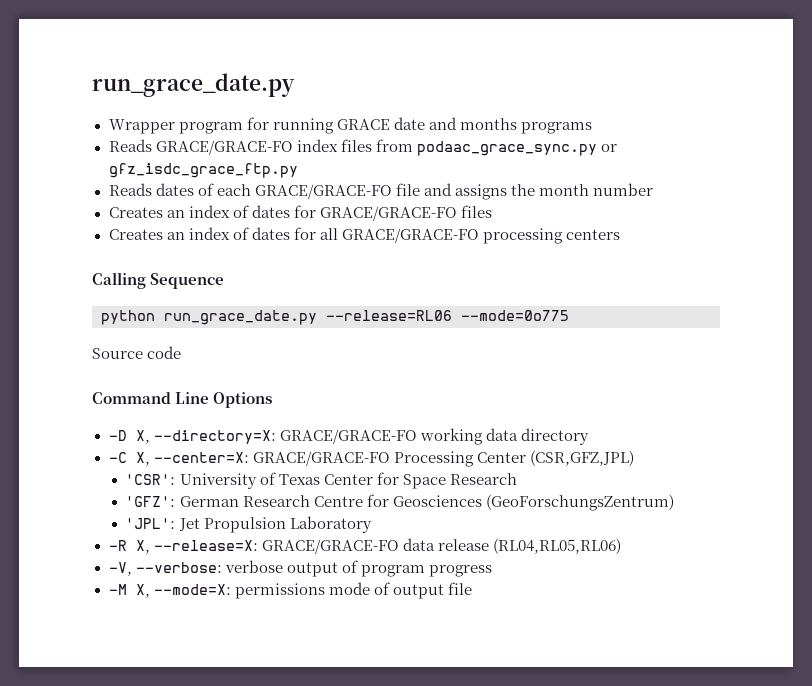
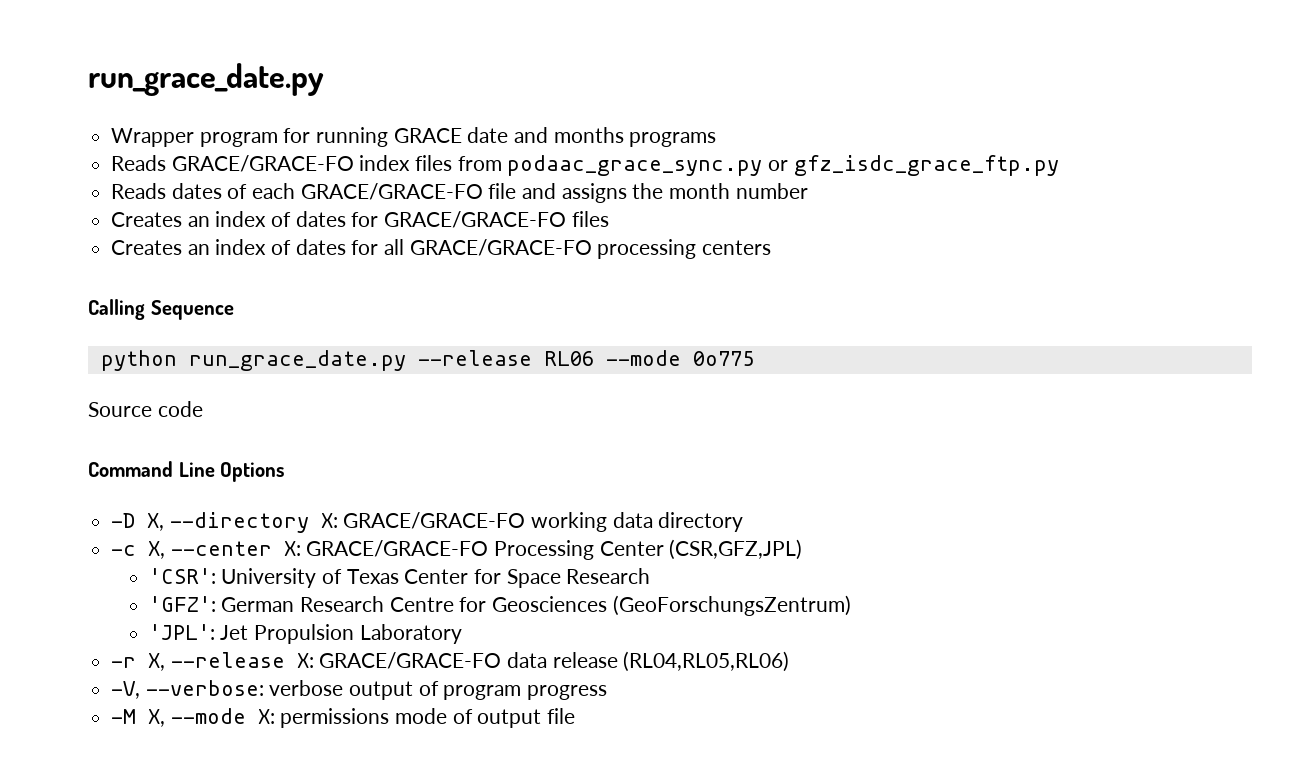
[326,310,569,321] --release=RL06 --mode=0o775 -> [417,350,754,366] --release RL06 --mode 0o775
[153,430,276,444] --directory=X: -> [169,512,338,533] --directory X:
[108,452,249,466] -C X, --center=X: -> [111,541,301,559] -c X, --center X:
[108,540,258,554] -R X, --release=X: -> [111,652,314,671] -r X, --release X:
[153,584,231,595] --mode=X: -> [170,708,275,724] --mode X:

